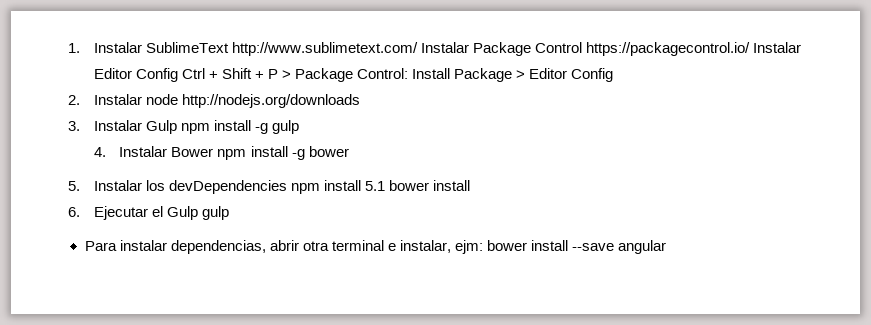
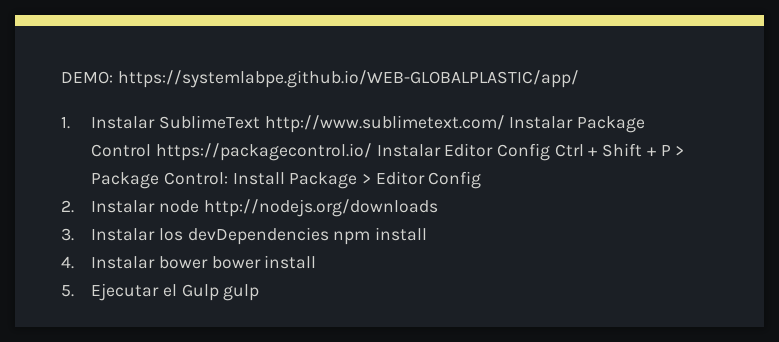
(68, 48) none -> [61,70,579,88] DEMO: https://systemlabpe.github.io/WEB-GLOBALPLASTIC/app/ //
[145,120,299,134] [93,146,349,160] [68,180,142,191] Gulp npm install -g gulp // 4. Instalar Bower npm install -g bower // 5. Instalar -> (156, 234) none
[364,181,385,191] 5.1 -> [61,256,208,269] // 4. Instalar bower
[68,207,80,217] 6. -> [61,285,74,297] 5.
[84,240,667,254] // Para instalar dependencias, abrir otra terminal e instalar, ejm: bower install --save angular -> (260, 292) none

